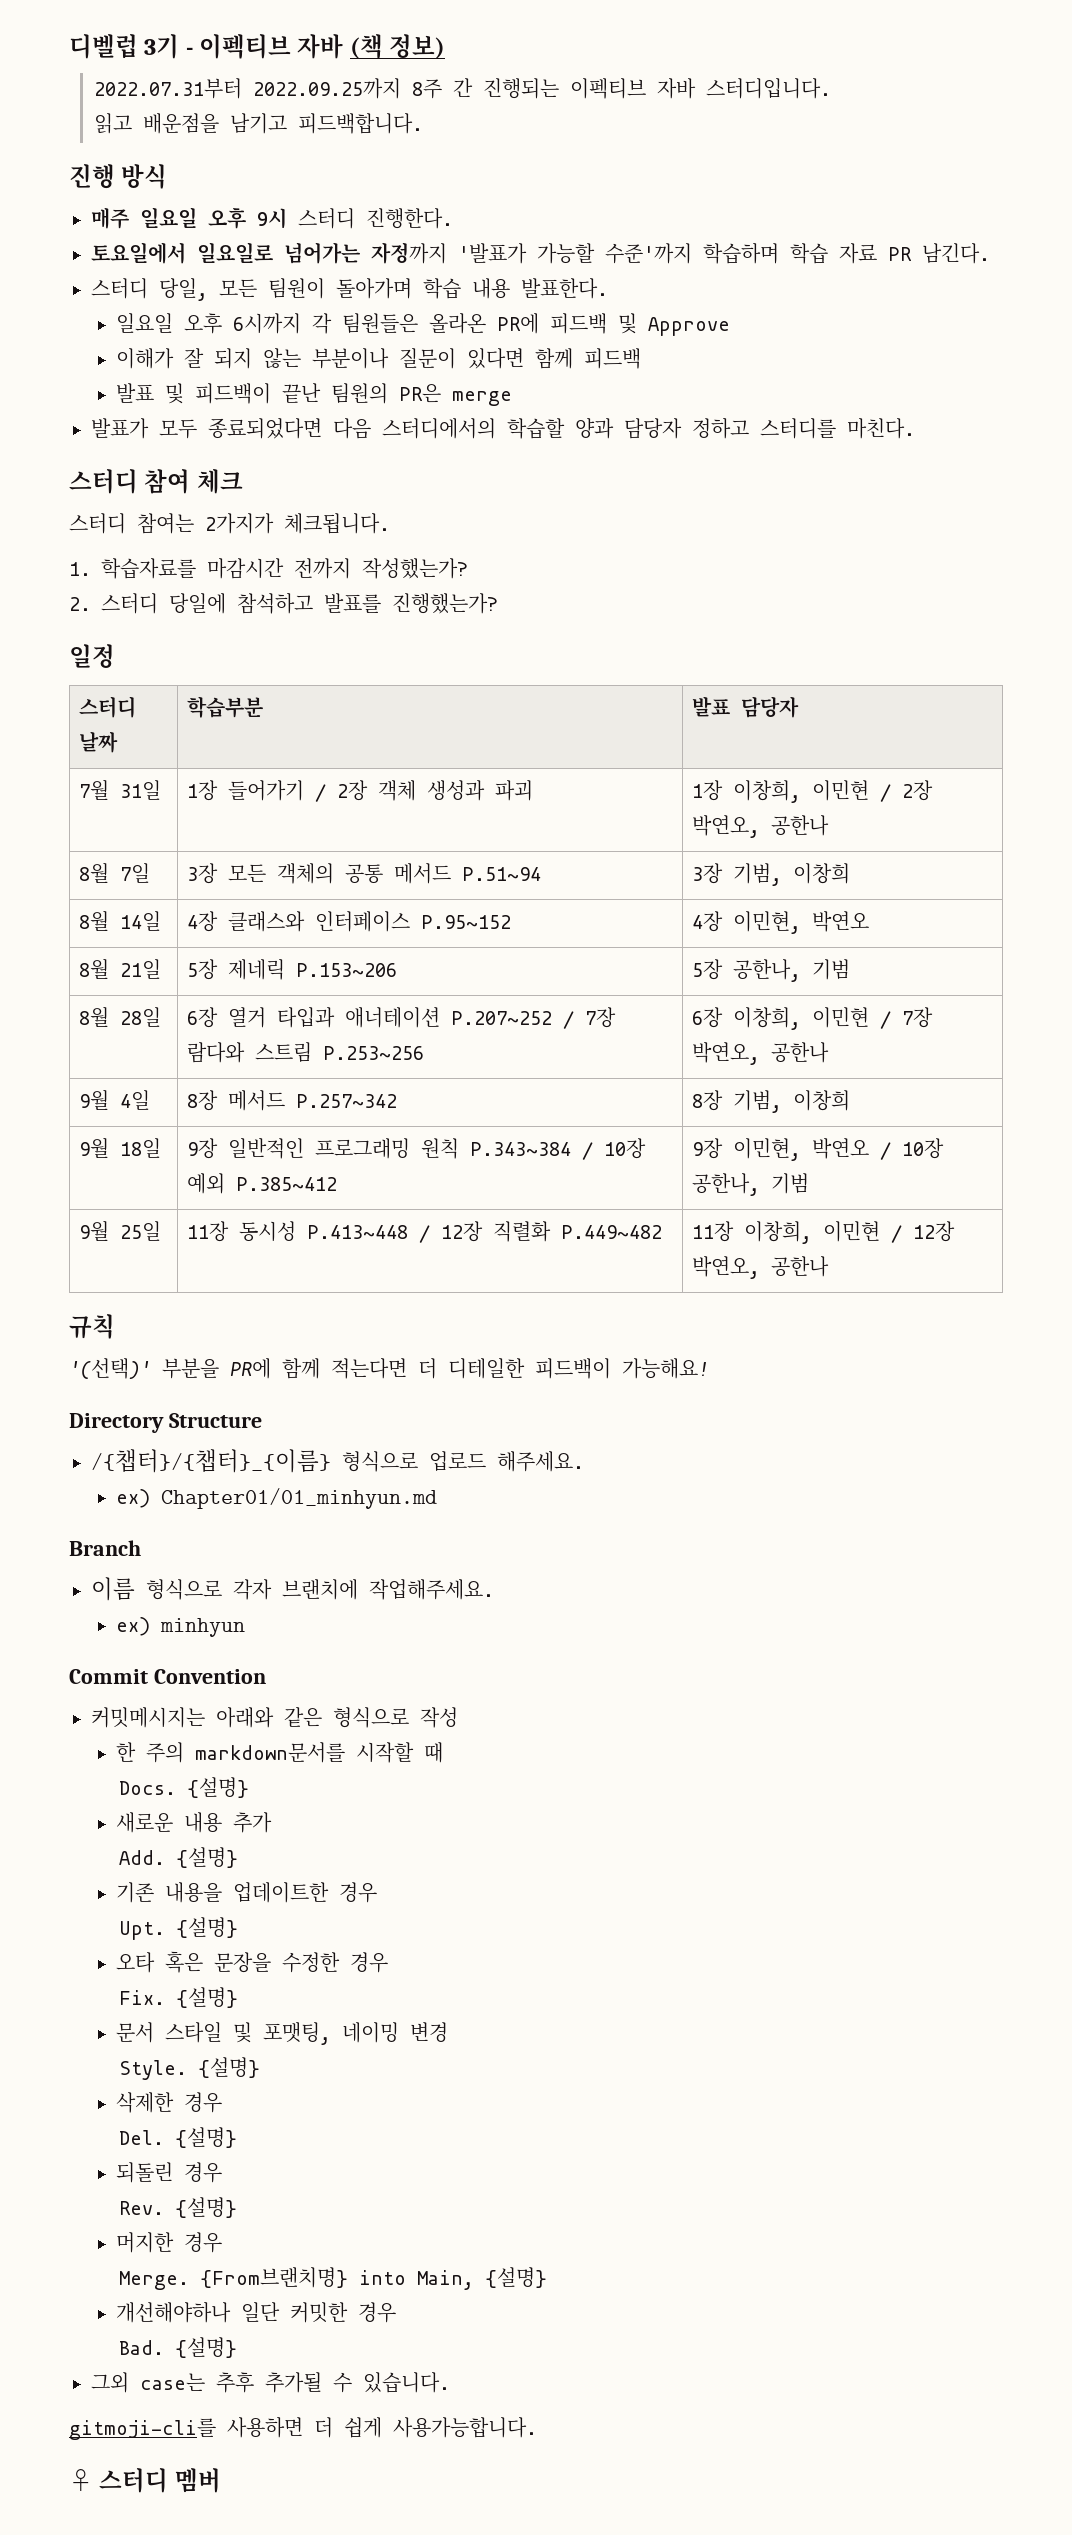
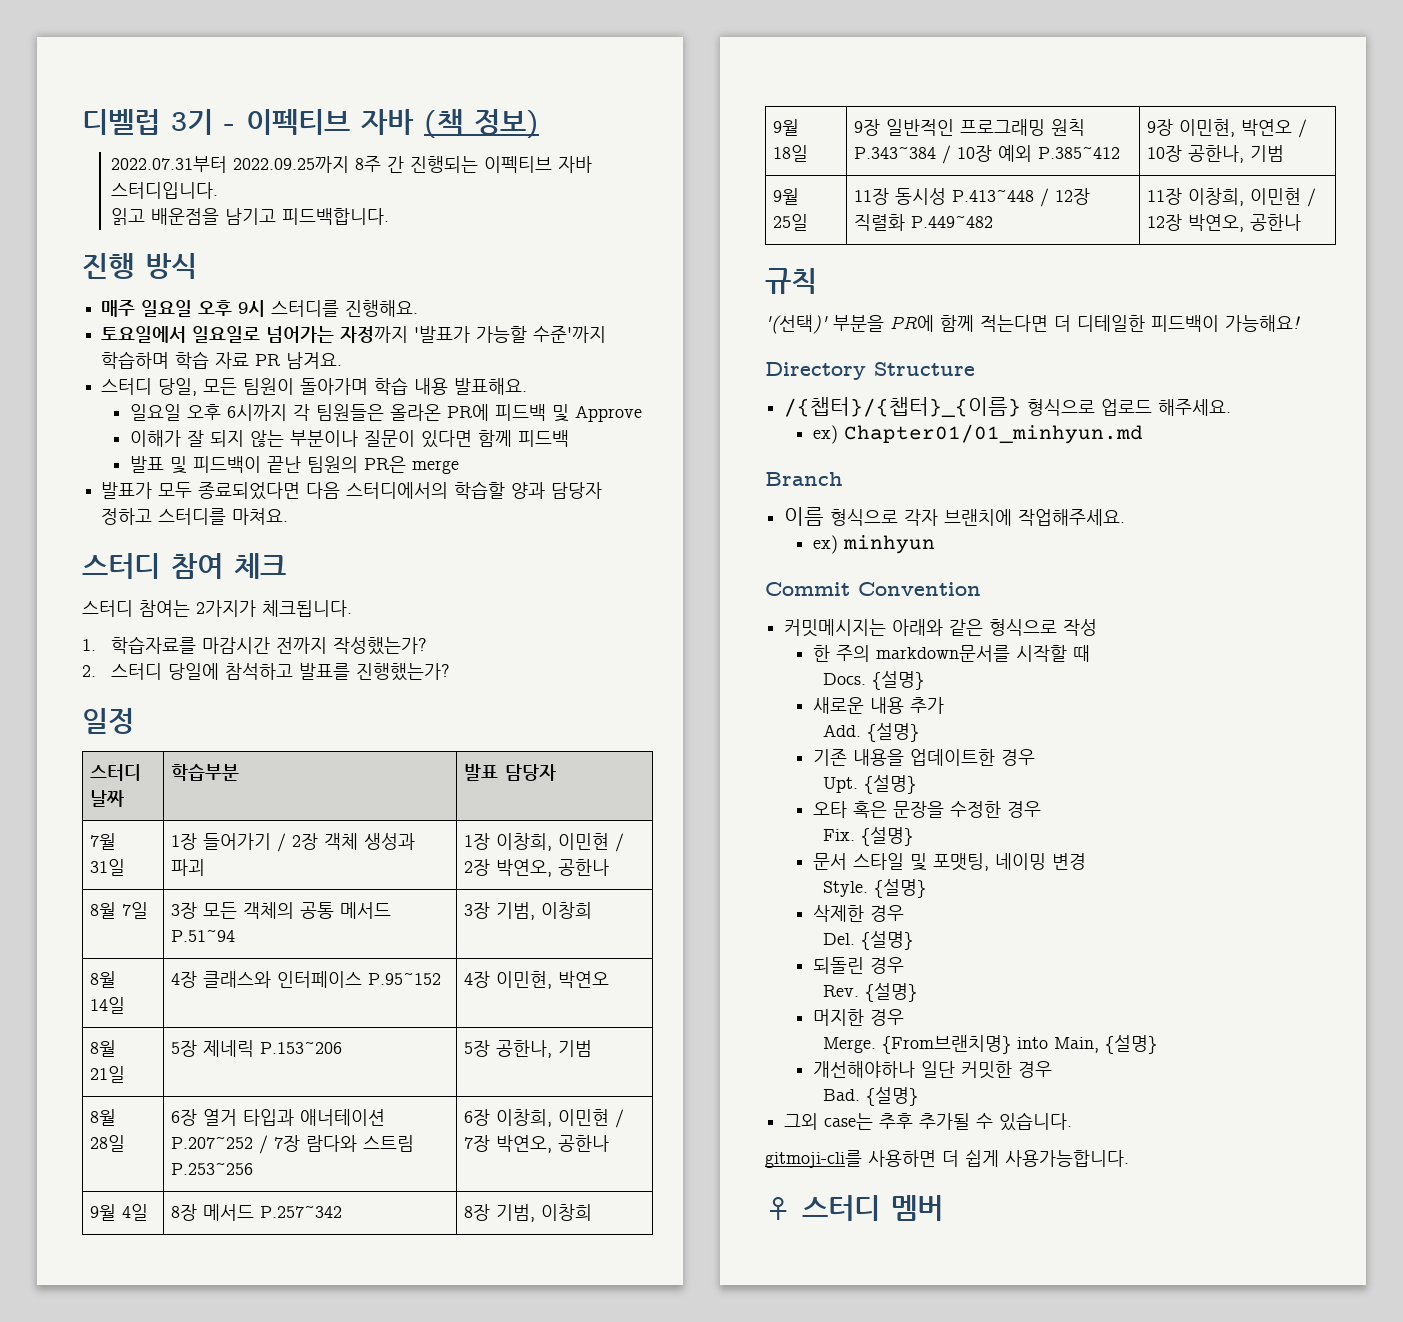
[298,208,453,229] 스터디 진행한다. -> [271,300,419,317] 스터디를 진행해요.
[922,243,990,264] 남긴다. -> [286,352,343,369] 남겨요.
[521,278,608,299] 발표한다. -> [454,378,528,395] 발표해요.
[847,418,915,439] 마친다. -> [232,508,289,525] 마쳐요.

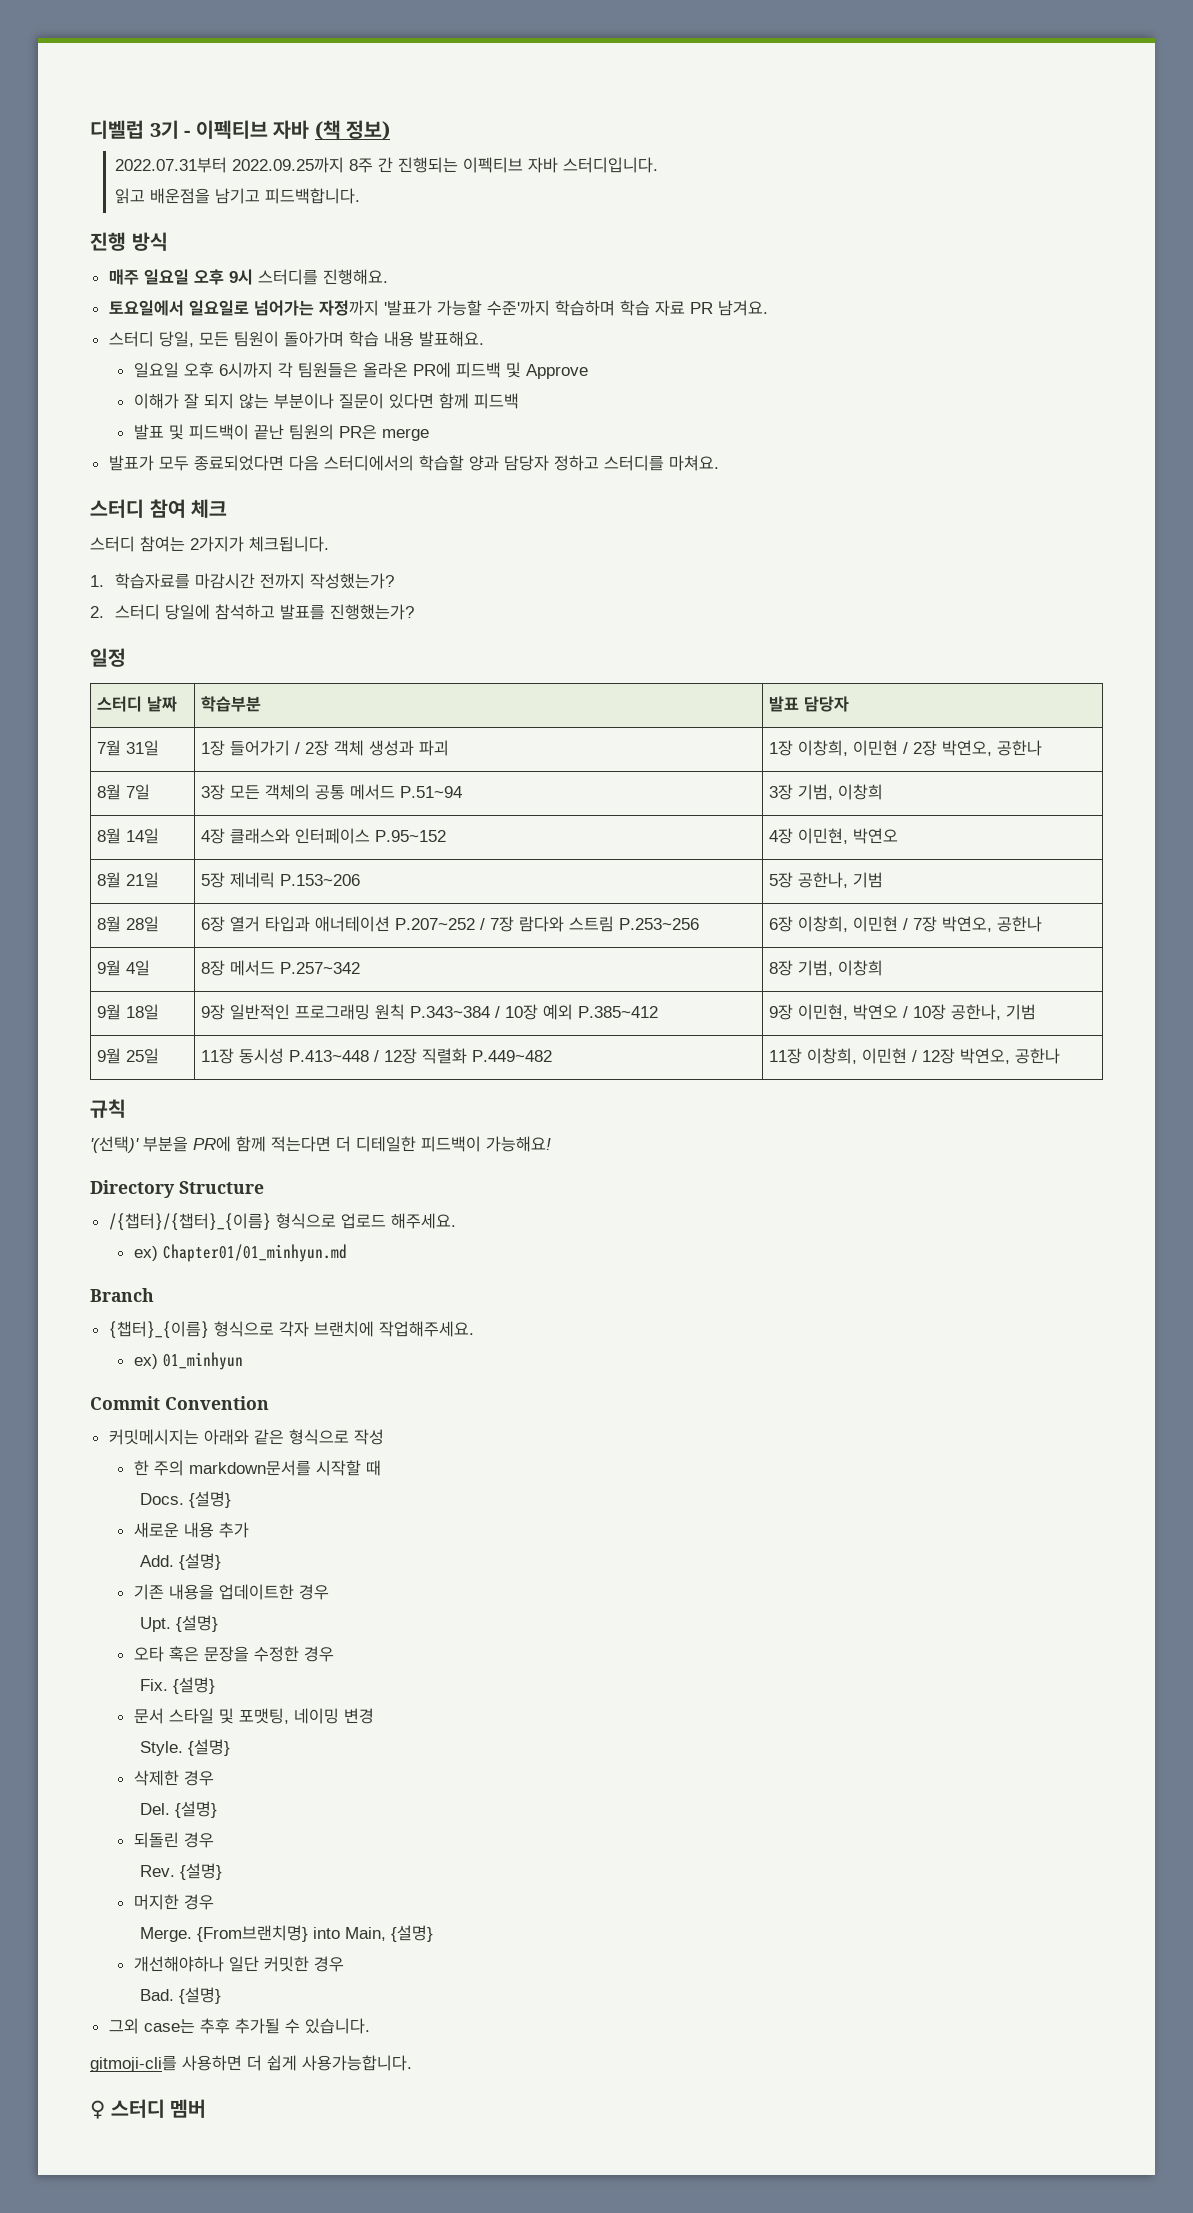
[784,507,825,526] 이름 -> [108,1321,209,1339] {챕터}_{이름}
[843,535,936,554] minhyun -> [162,1352,243,1370] 01_minhyun

